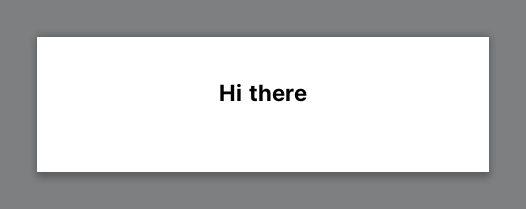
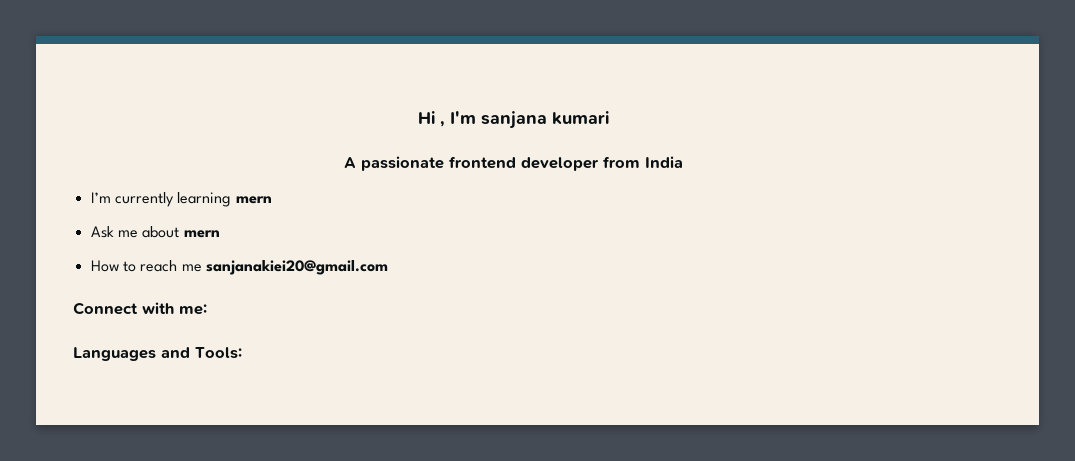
[248,84,307,102] there -> [439,111,609,129] [343,156,683,171] [90,192,272,207] [90,226,220,238] [90,260,388,275] [73,302,207,315] [73,347,242,361] , I'm sanjana kumari // A passionate frontend developer from India // I’m currently learning mern // Ask me about mern // How to reach me sanjanakiei20@gmail.com // Connect with me: // Languages and Tools:

